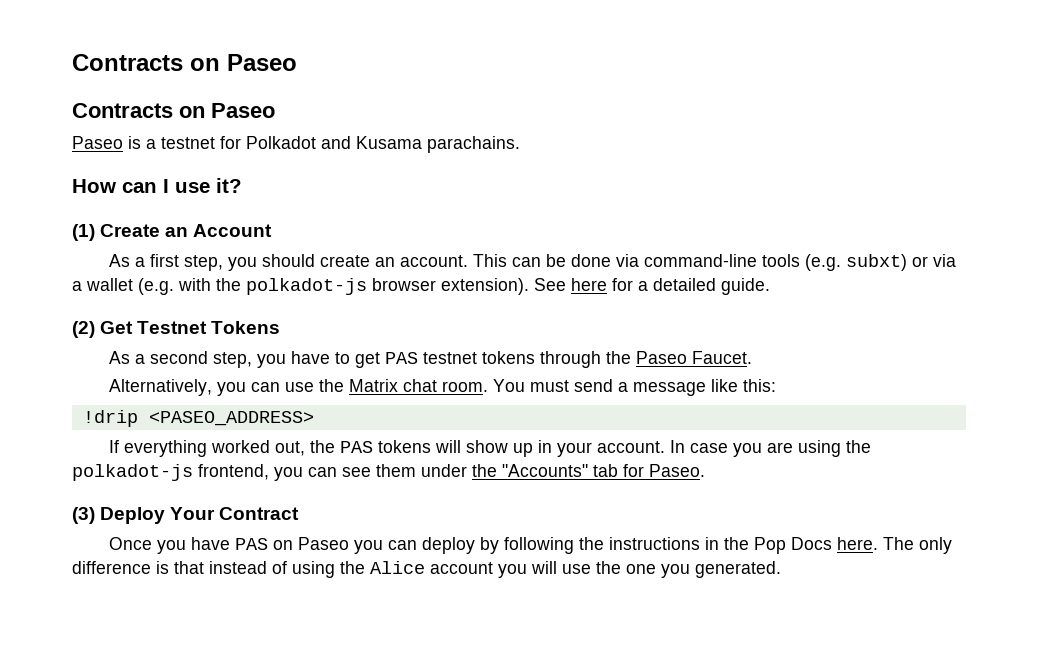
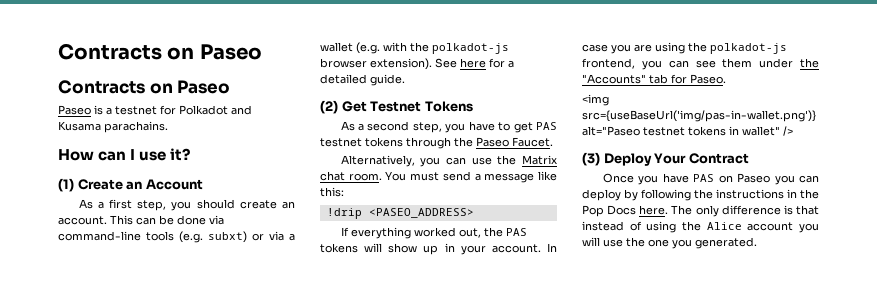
(705, 470) none -> [582,94,609,106] [582,110,816,122] [582,126,793,136] // <img src={useBaseUrl('img/pas-in-wallet.png')} alt="Paseo testnet tokens in wallet" />

